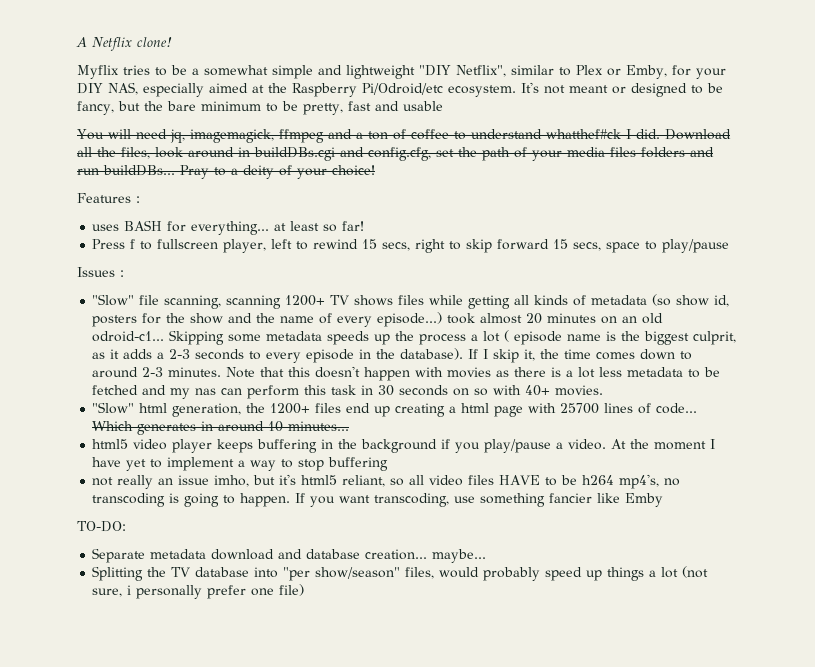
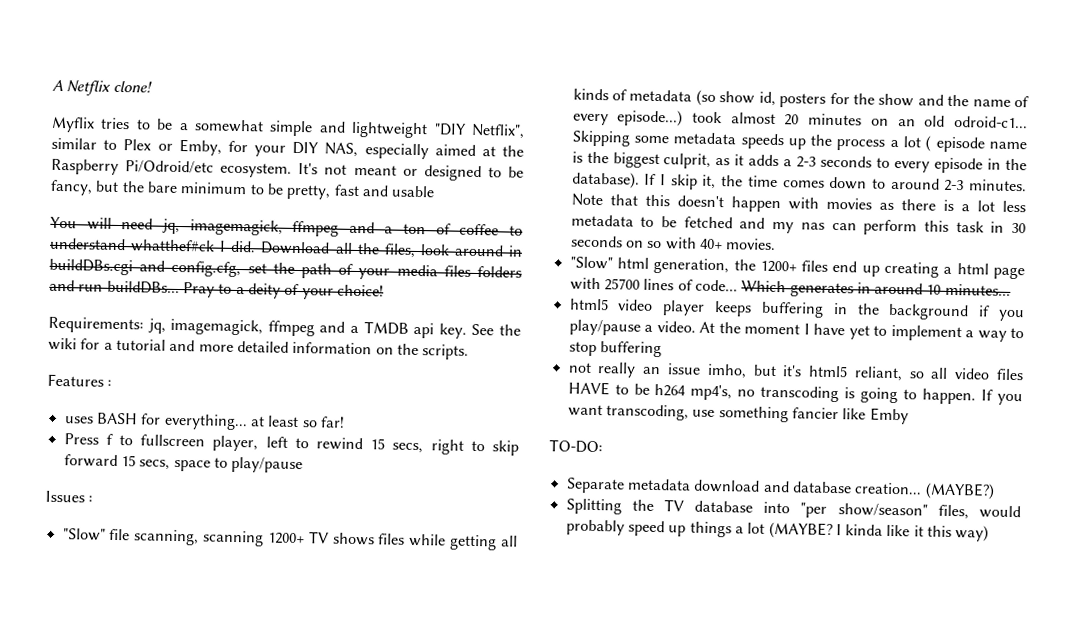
(375, 170) none -> [48,316,522,339] [48,337,470,360] // Requirements: jq, imagemagick, ffmpeg and a TMDB api key. See the wiki for a tutorial and more detailed information on the scripts.
[432,549,487,563] maybe... -> [924,482,995,500] (MAYBE?)
[682,566,709,578] [92,584,305,599] (not sure, i personally prefer one file) -> [768,521,990,542] (MAYBE? I kinda like it this way)

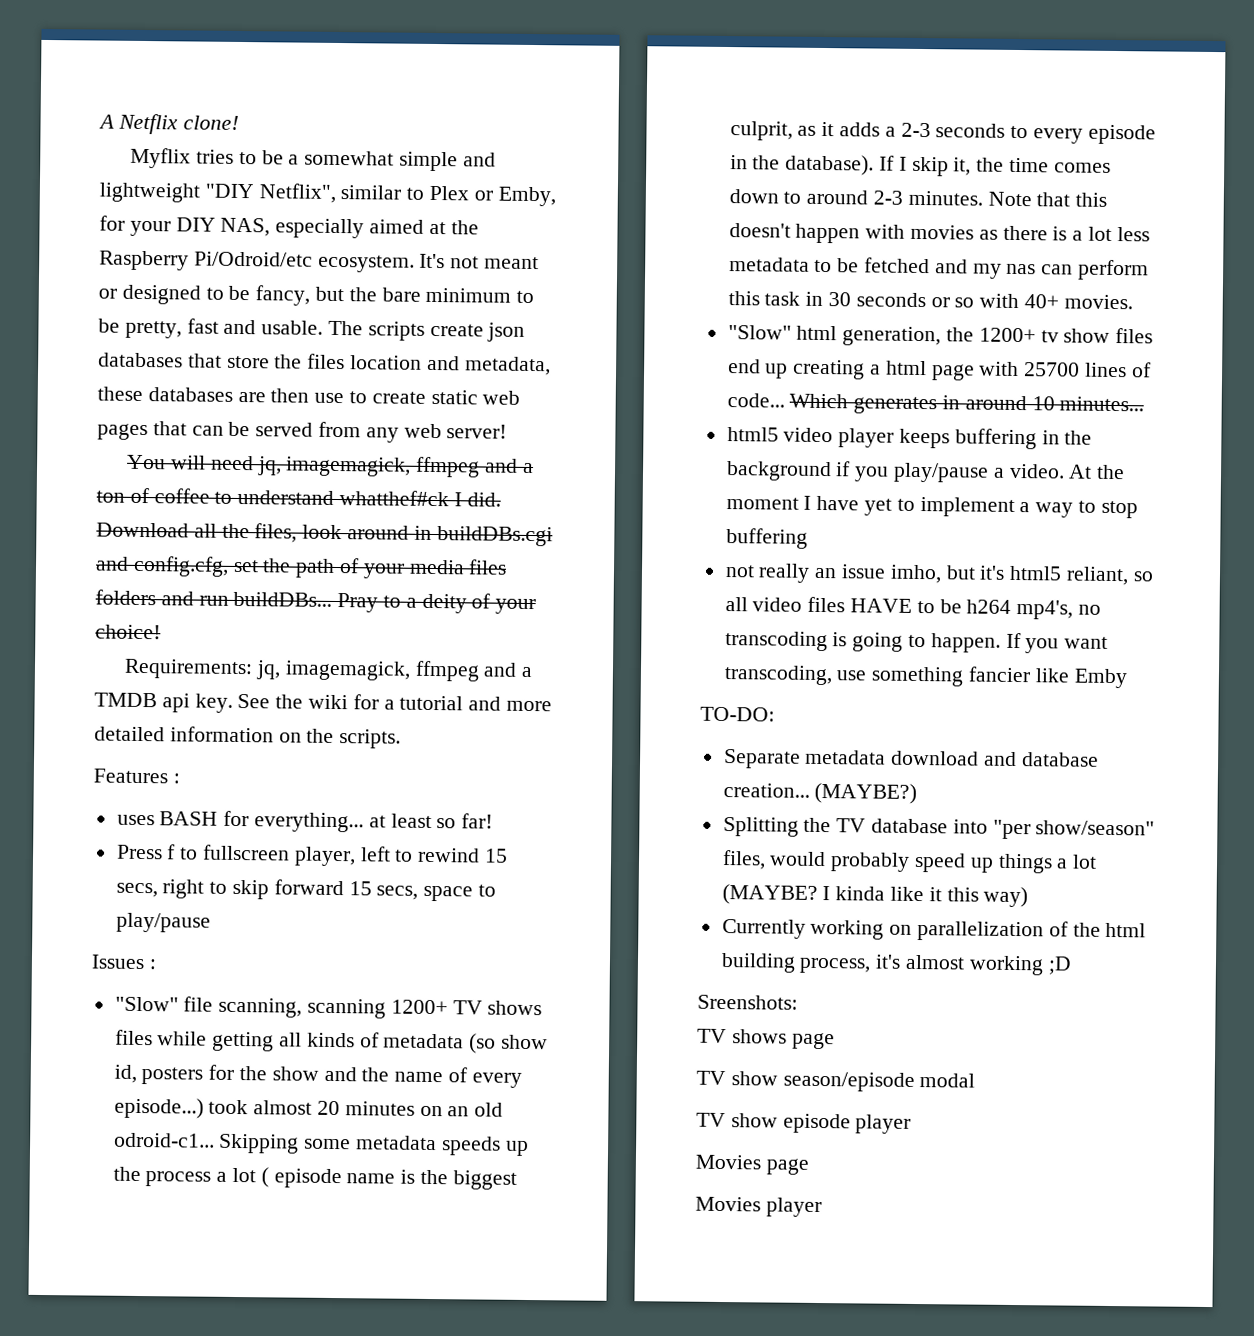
[391,185,436,198] usable -> [261,320,526,342] [98,352,551,376] [97,386,521,405] [97,421,508,443] usable. The scripts create json databases that store the files location and metadata, these databases are then use to create static web pages that can be served from any web server!
[625,240,644,248] on -> [930,297,950,308] or
(797, 266) none -> [1040,328,1111,343] tv show
(990, 533) none -> [721,918,1147,942] [720,952,1072,976] [697,994,798,1010] [697,1028,835,1050] [696,1070,976,1092] [696,1112,912,1134] [695,1154,809,1175] [695,1196,822,1218] // Currently working on parallelization of the html building process, it's almost working ;D // Sreenshots: // TV shows page // TV show season/episode modal // TV show episode player // Movies page // Movies player

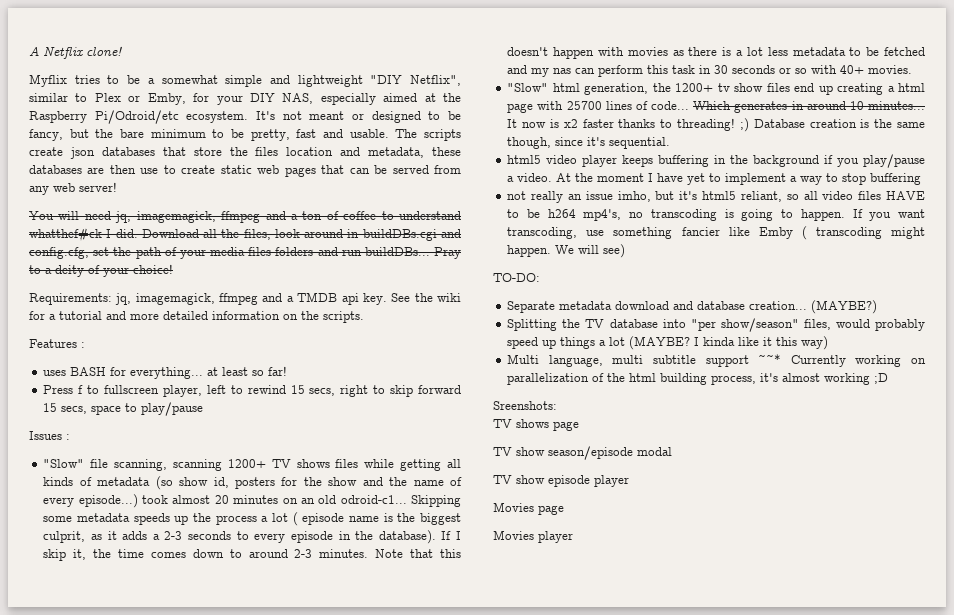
(1145, 404) none -> [507,118,925,132] [507,137,671,149] It now is x2 faster thanks to threading! ;) Database creation is the same though, since it's sequential.
(1128, 678) none -> [801,226,925,240] [507,244,626,258] ( transcoding might happen. We will see)
(1029, 897) none -> [507,354,782,367] Multi language, multi subtitle support ~~*

